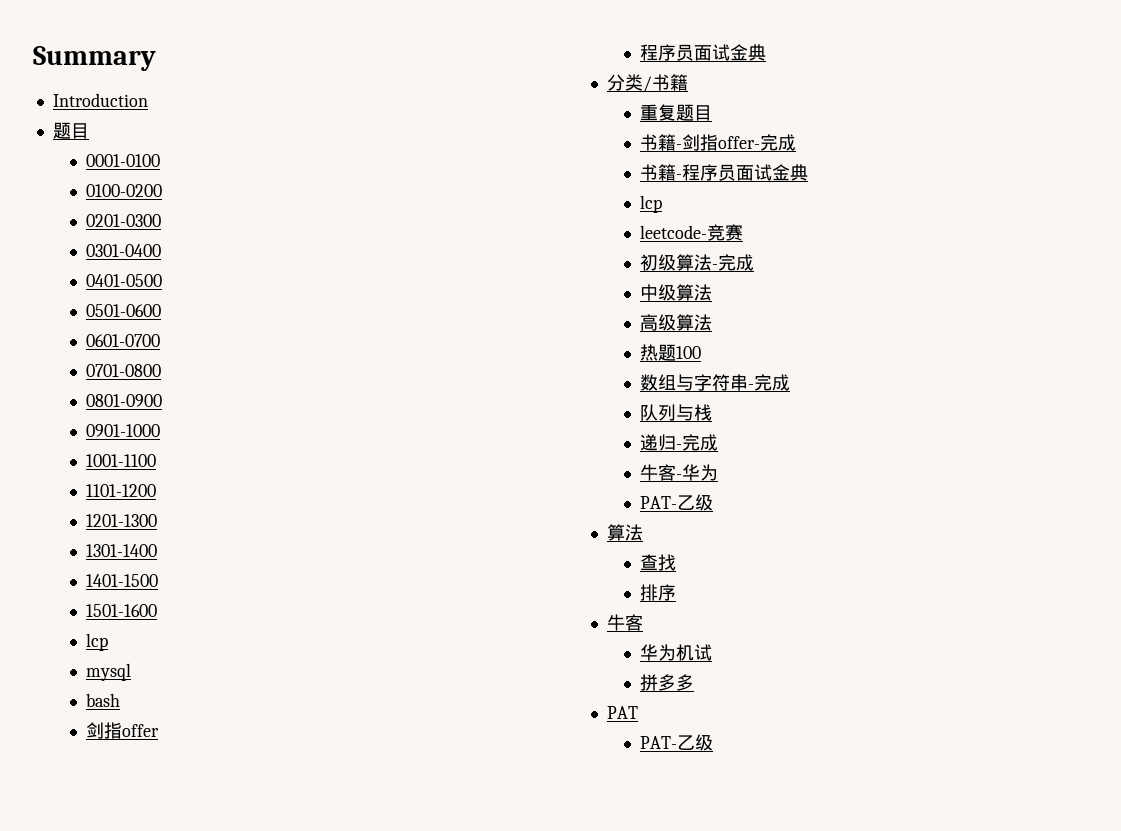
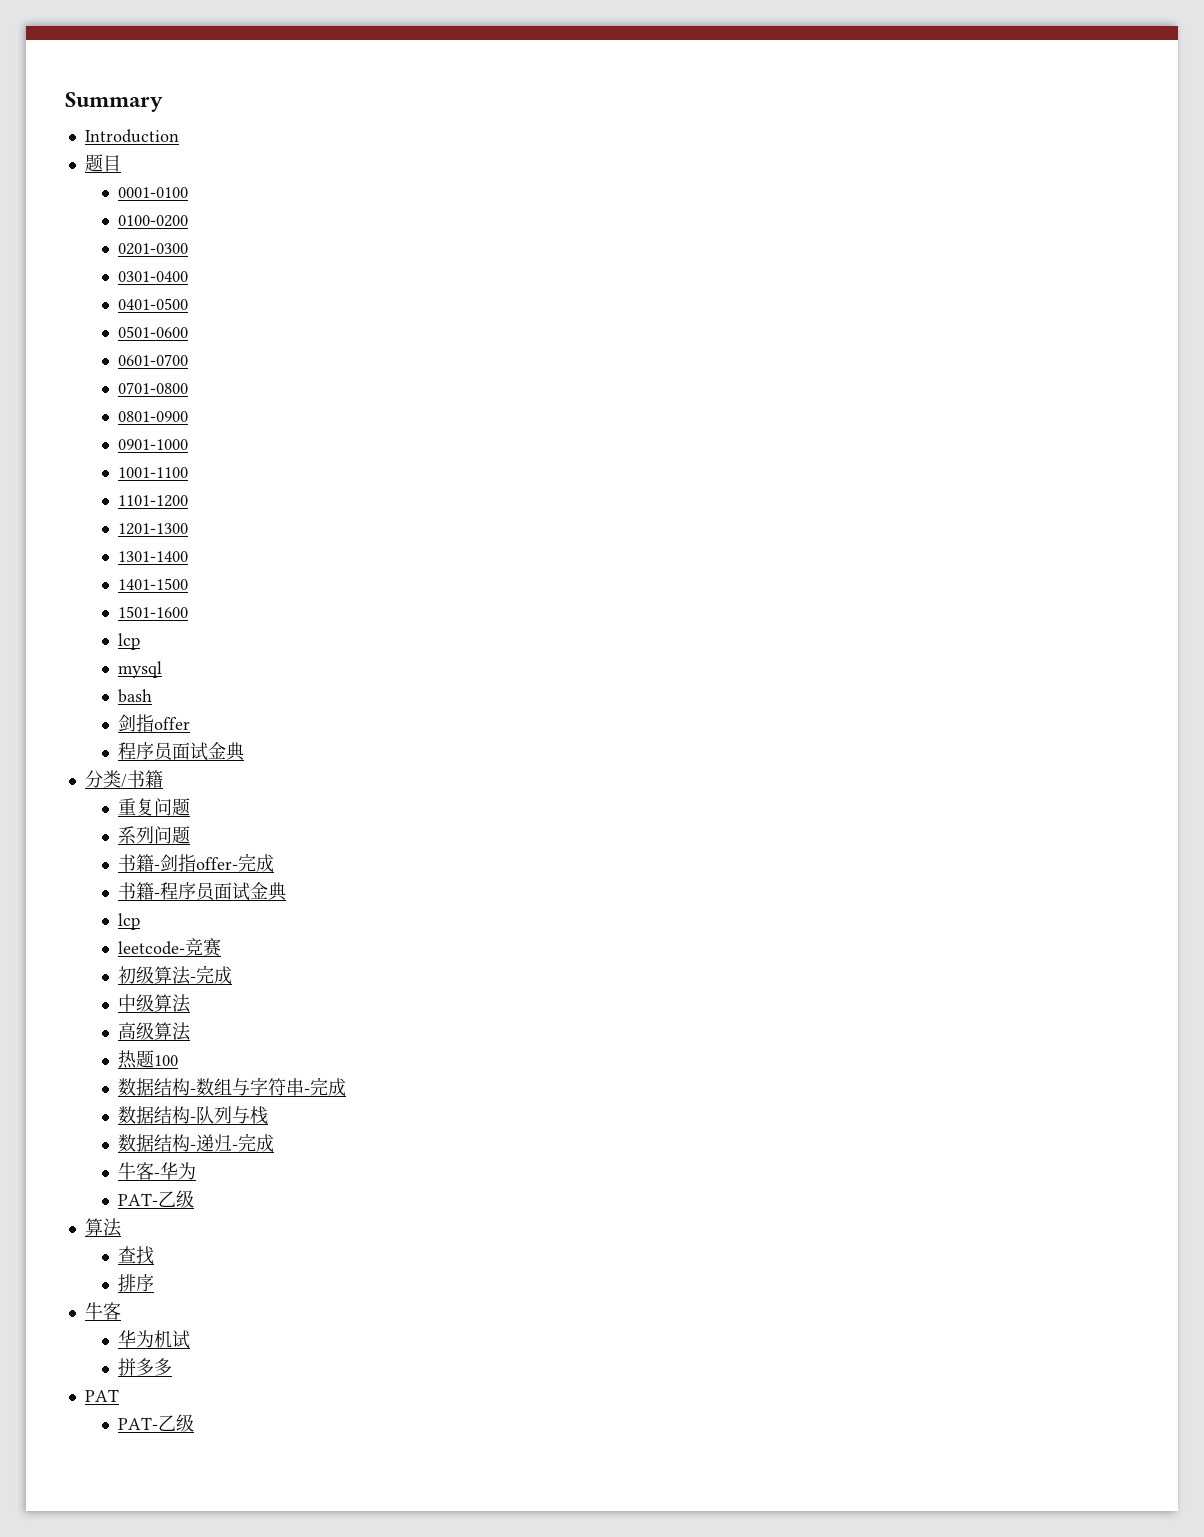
[676,104,713,121] 题目 -> [153,798,190,816] [117,826,190,844] 问题 // 系列问题
(659, 382) none -> [135,1078,214,1096] 据结构-数
(791, 382) none -> [117,1106,196,1124] 数据结构-
(713, 412) none -> [117,1134,196,1152] 数据结构-

